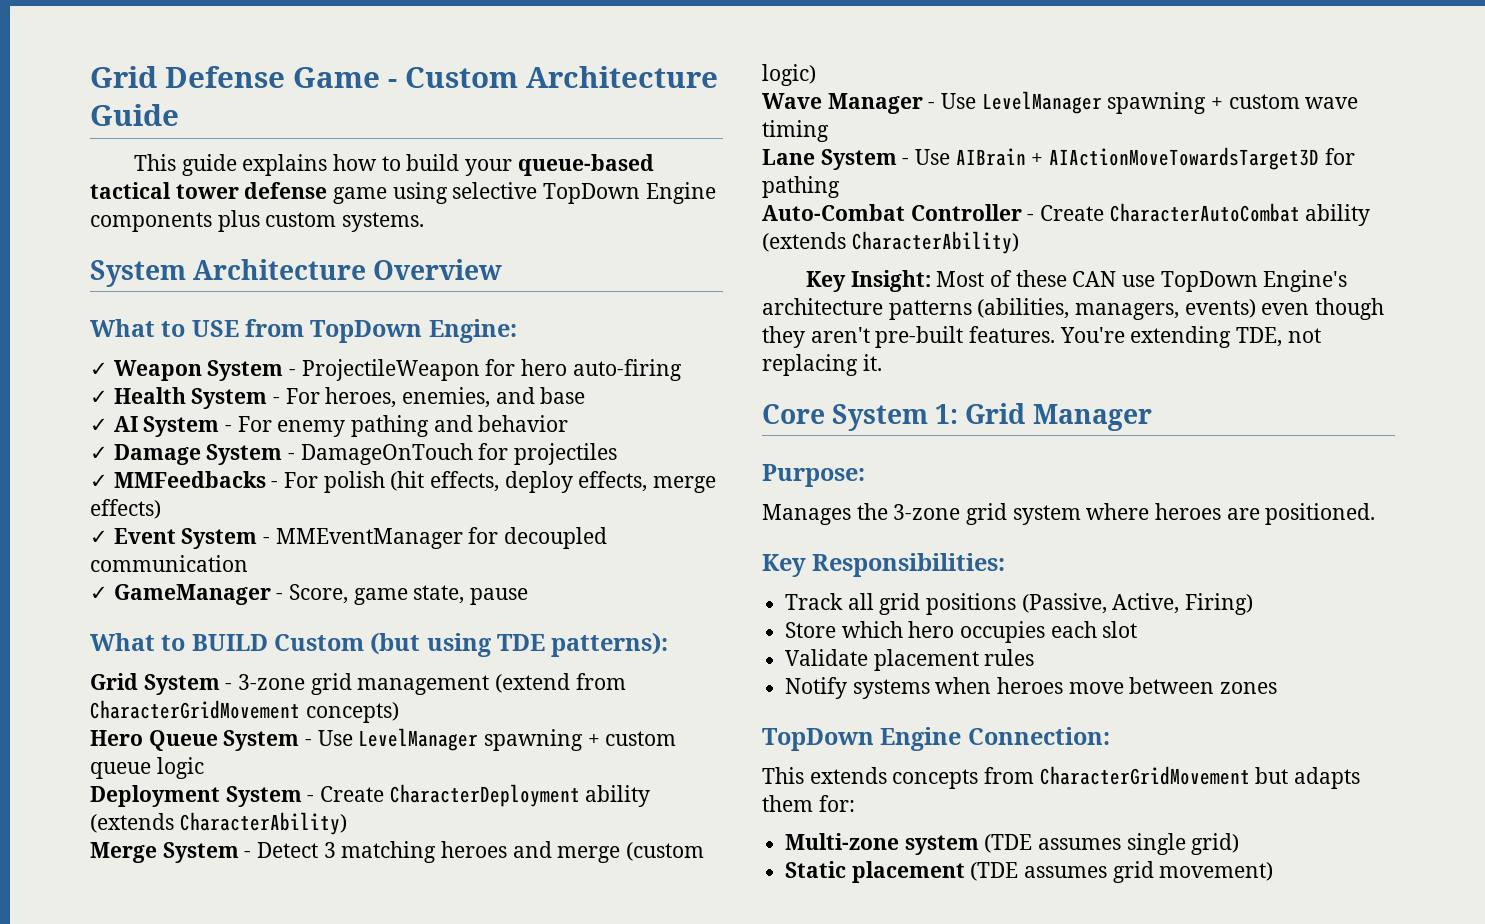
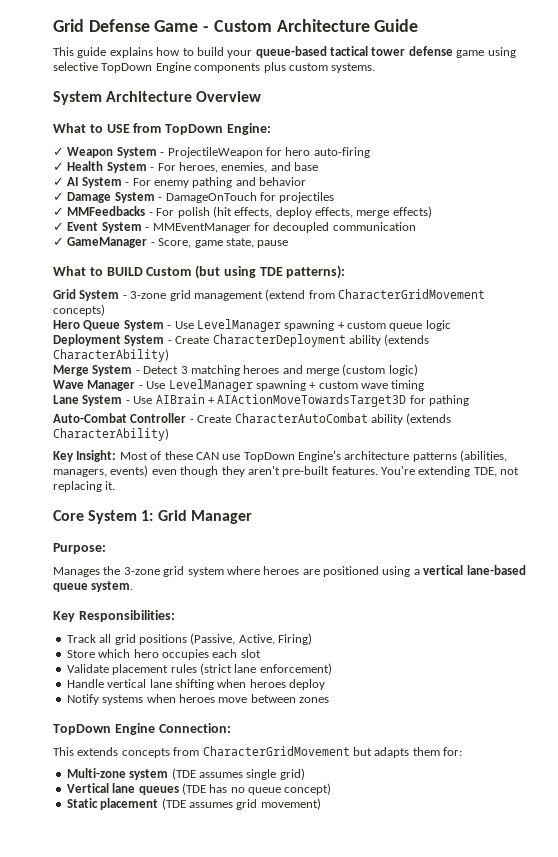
[1265,503,1376,525] positioned. -> [323,565,526,577] [53,581,134,592] positioned using a vertical lane-based queue system.
(1035, 657) none -> [199,663,332,675] [66,679,325,690] (strict lane enforcement) // Handle vertical lane shifting when heroes deploy
(1240, 844) none -> [66,783,332,795] // Vertical lane queues (TDE has no queue concept)

